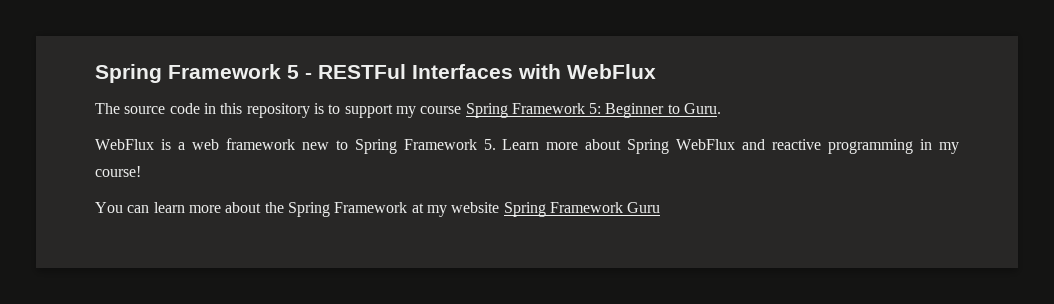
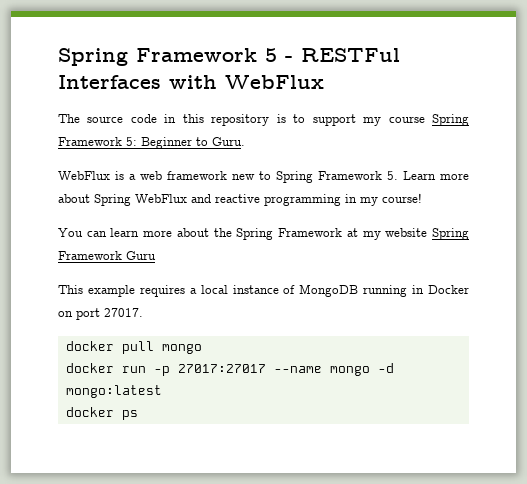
(661, 207) none -> [58,284,469,297] [58,308,143,320] [65,341,202,354] [65,363,394,376] [65,385,162,398] [65,407,138,420] // This example requires a local instance of MongoDB running in Docker on port 27017. // docker pull mongo // docker run -p 27017:27017 --name mongo -d mongo:latest // docker ps

